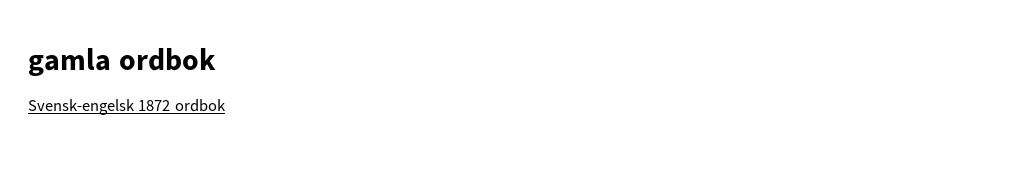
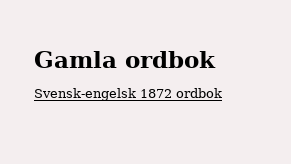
[28,48,111,76] gamla -> [34,51,117,68] Gamla

